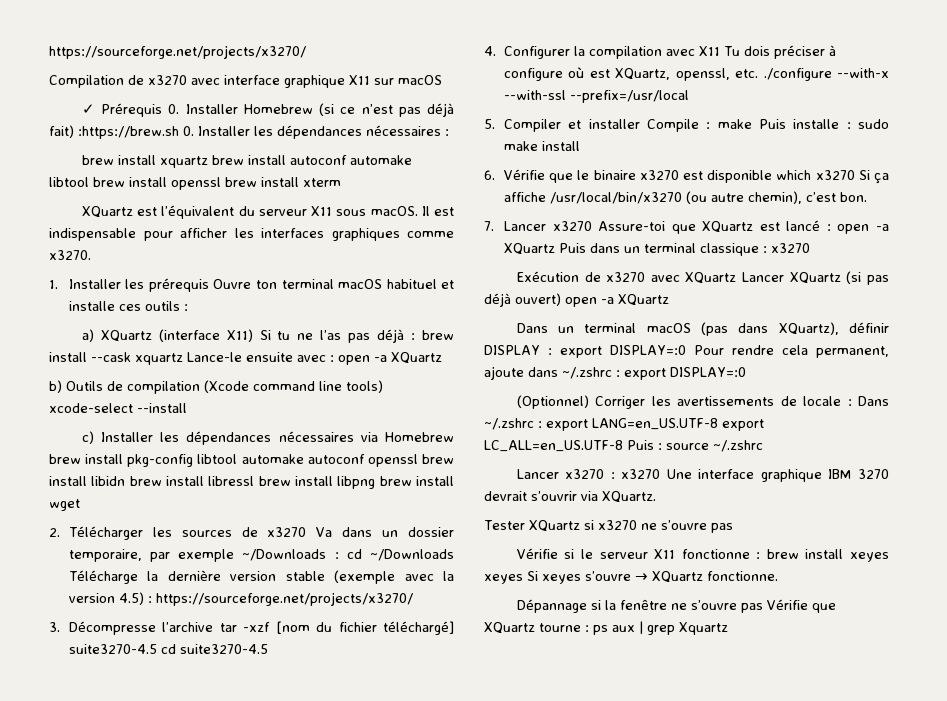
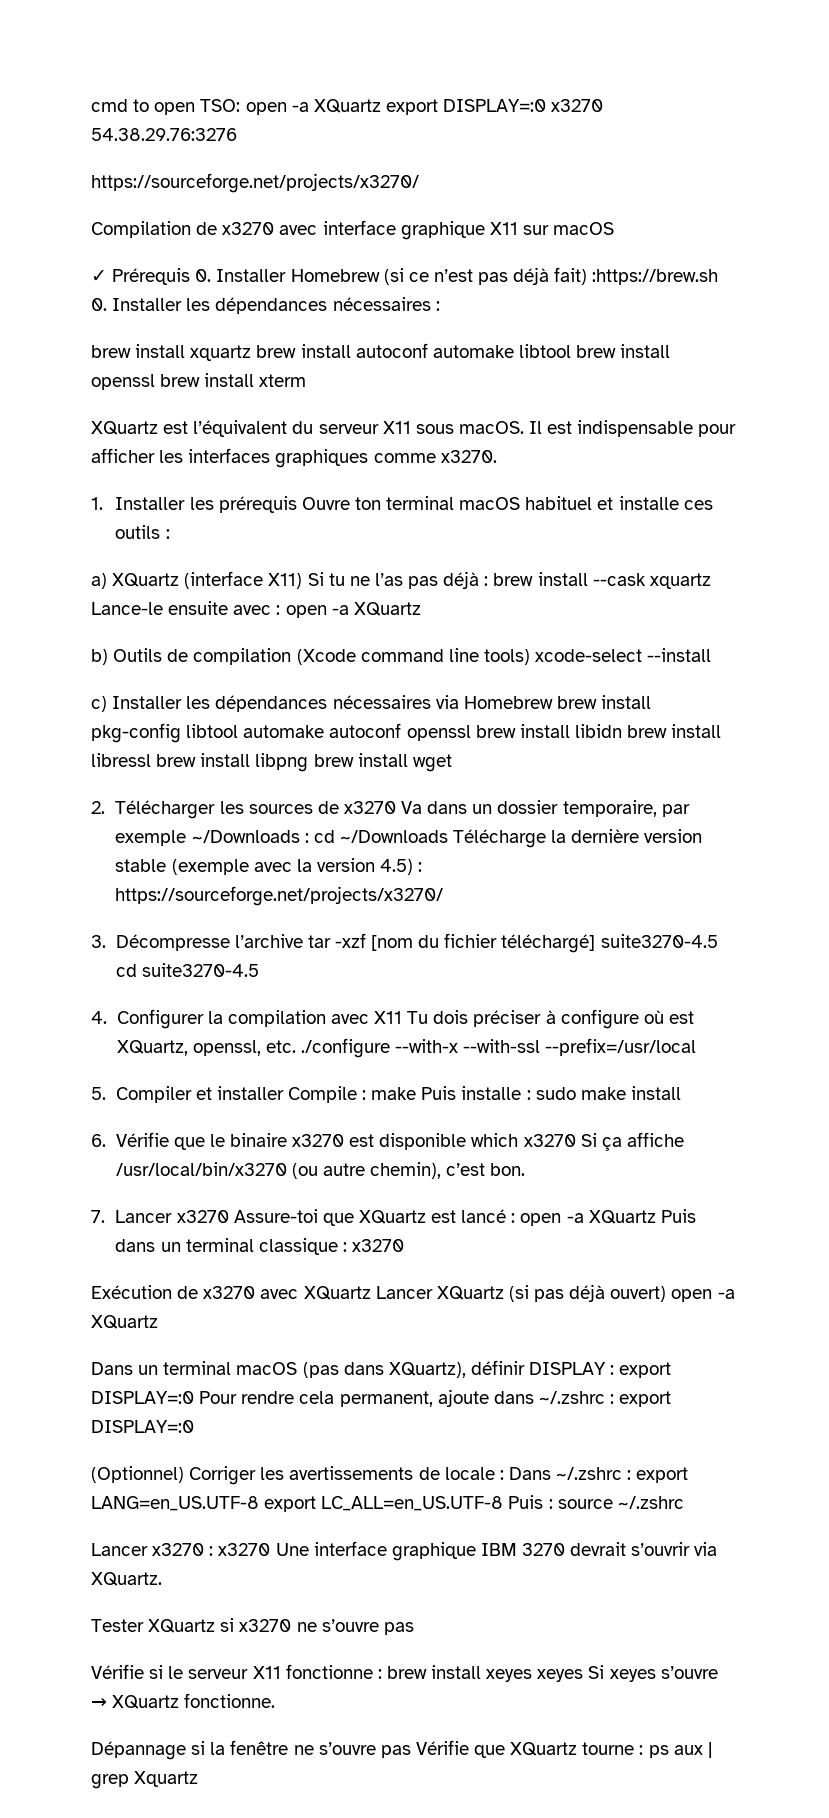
(49, 52) none -> [91,99,604,115] [91,128,237,141] cmd to open TSO: open -a XQuartz export DISPLAY=:0 x3270 54.38.29.76:3276 //

